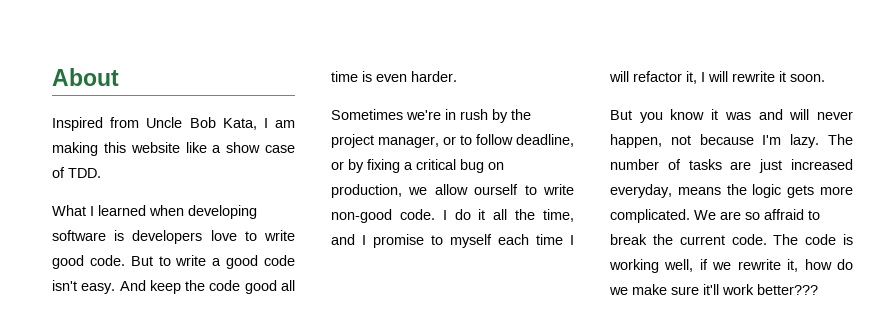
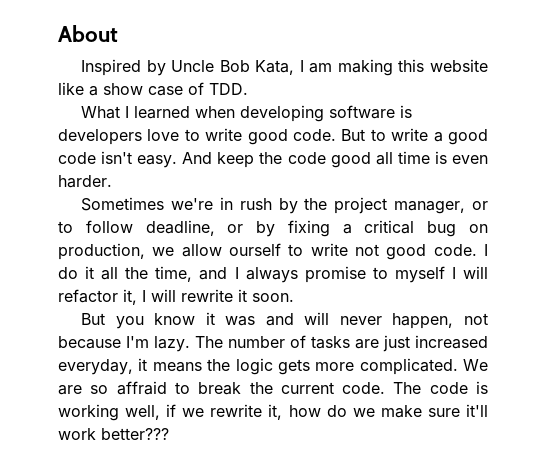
[110,117,140,128] from -> [146,60,166,76] by
[331,209,392,223] non-good -> [355,244,427,260] not good
(366, 240) none -> [245,267,298,283] always
[498,234,563,245] each time -> (445, 274) none
(672, 191) none -> [138,358,148,371] it

